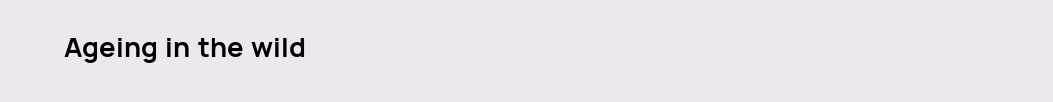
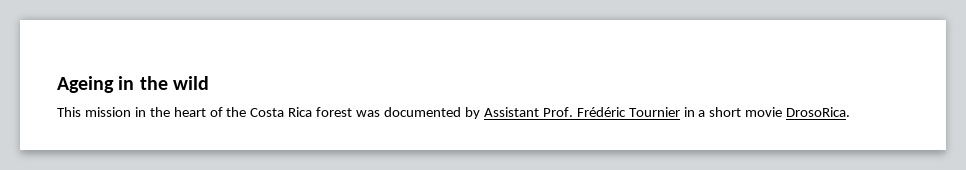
(307, 47) none -> [57,107,851,119] // This mission in the heart of the Costa Rica forest was documented by Assistant Prof. Frédéric Tournier in a short movie DrosoRica.

